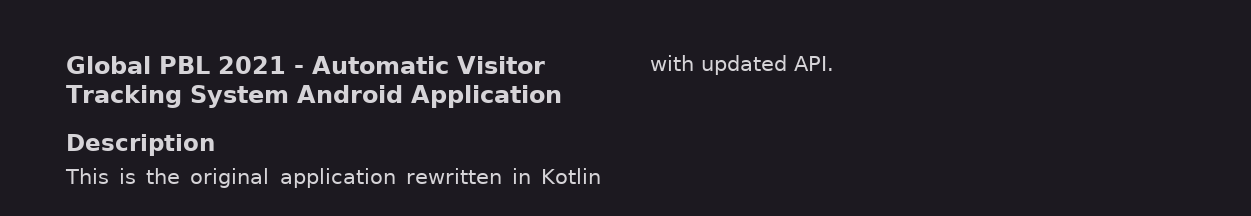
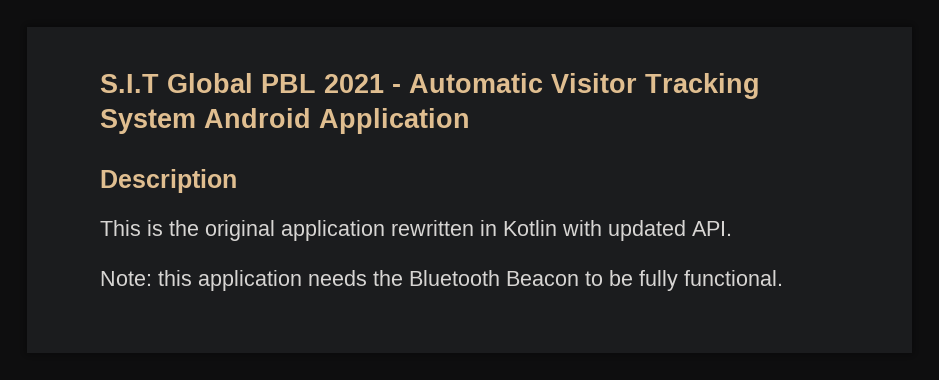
(66, 65) none -> [100,74,159,93] S.I.T
(834, 63) none -> [100,270,783,291] // Note: this application needs the Bluetooth Beacon to be fully functional.

